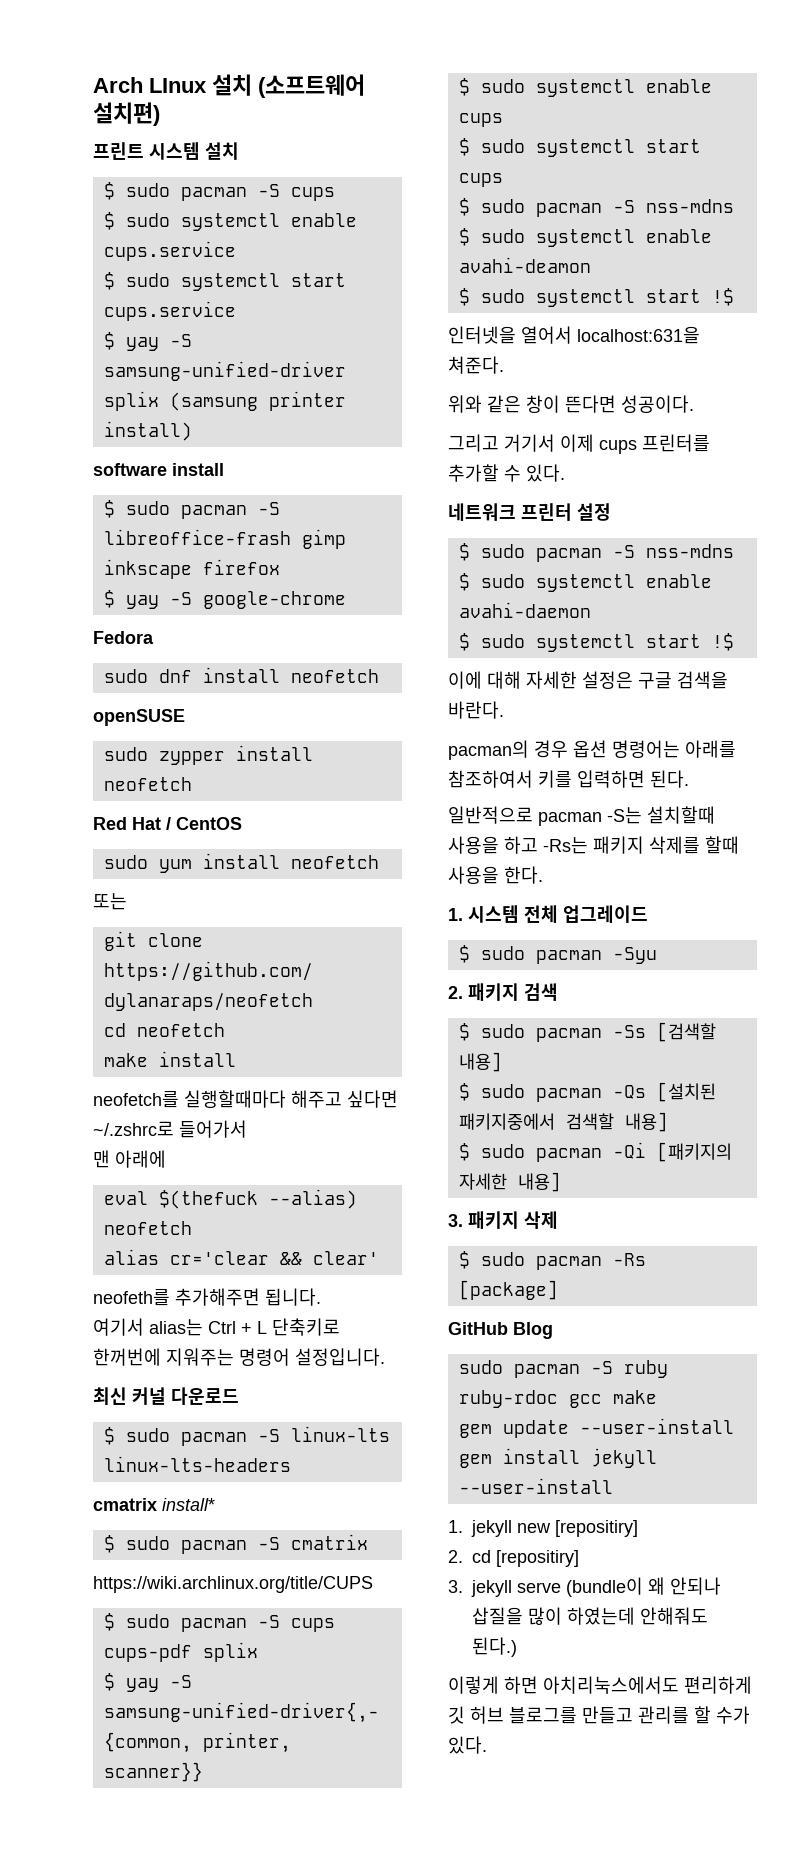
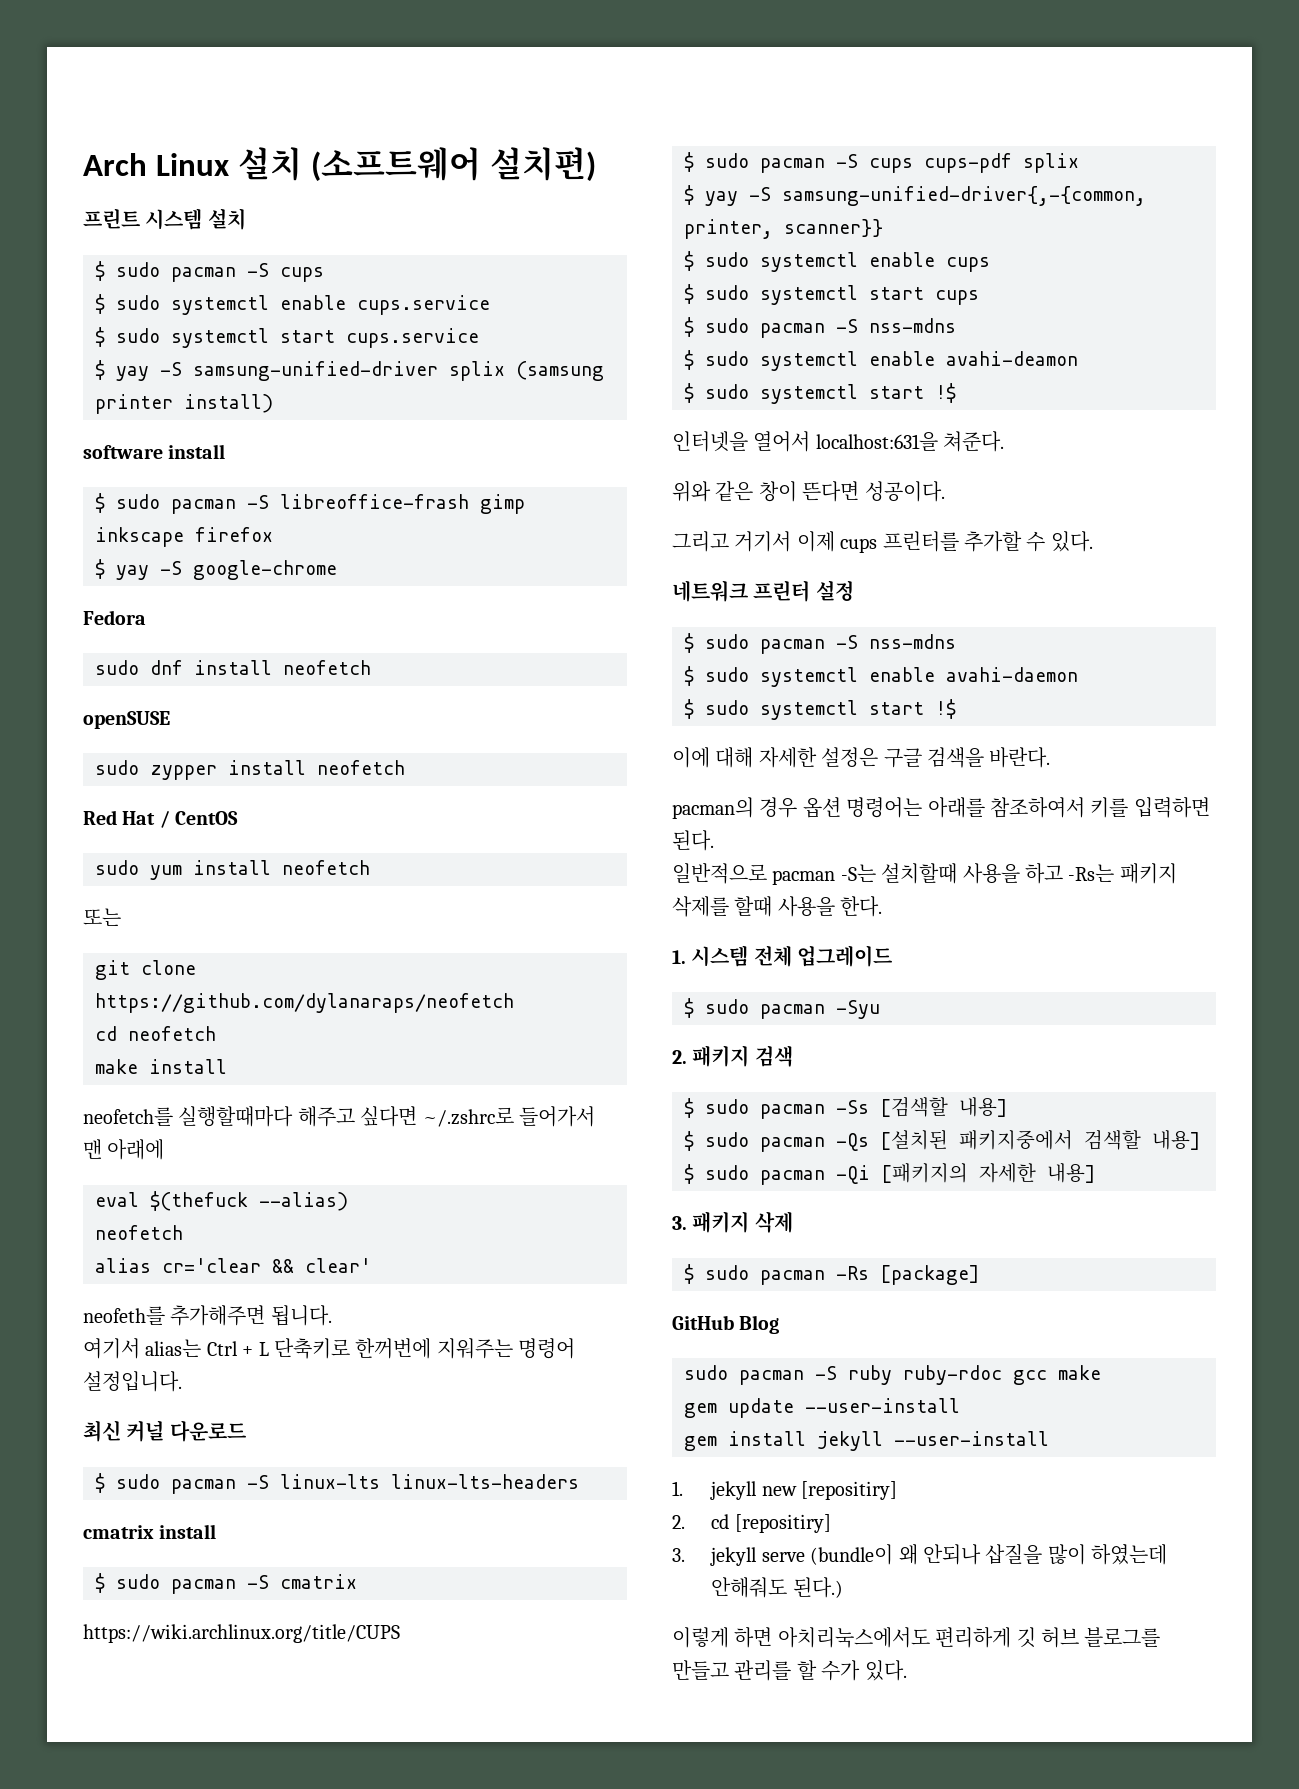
[149,78,207,93] LInux -> [155,153,229,176] Linux
[162,1498,215,1511] install* -> [159,1524,217,1539] install

